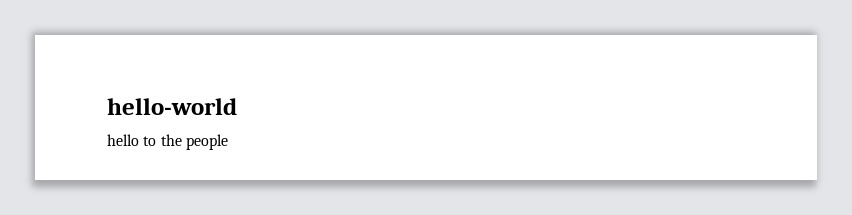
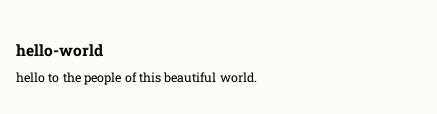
(228, 142) none -> [124,72,257,83] of this beautiful world.

